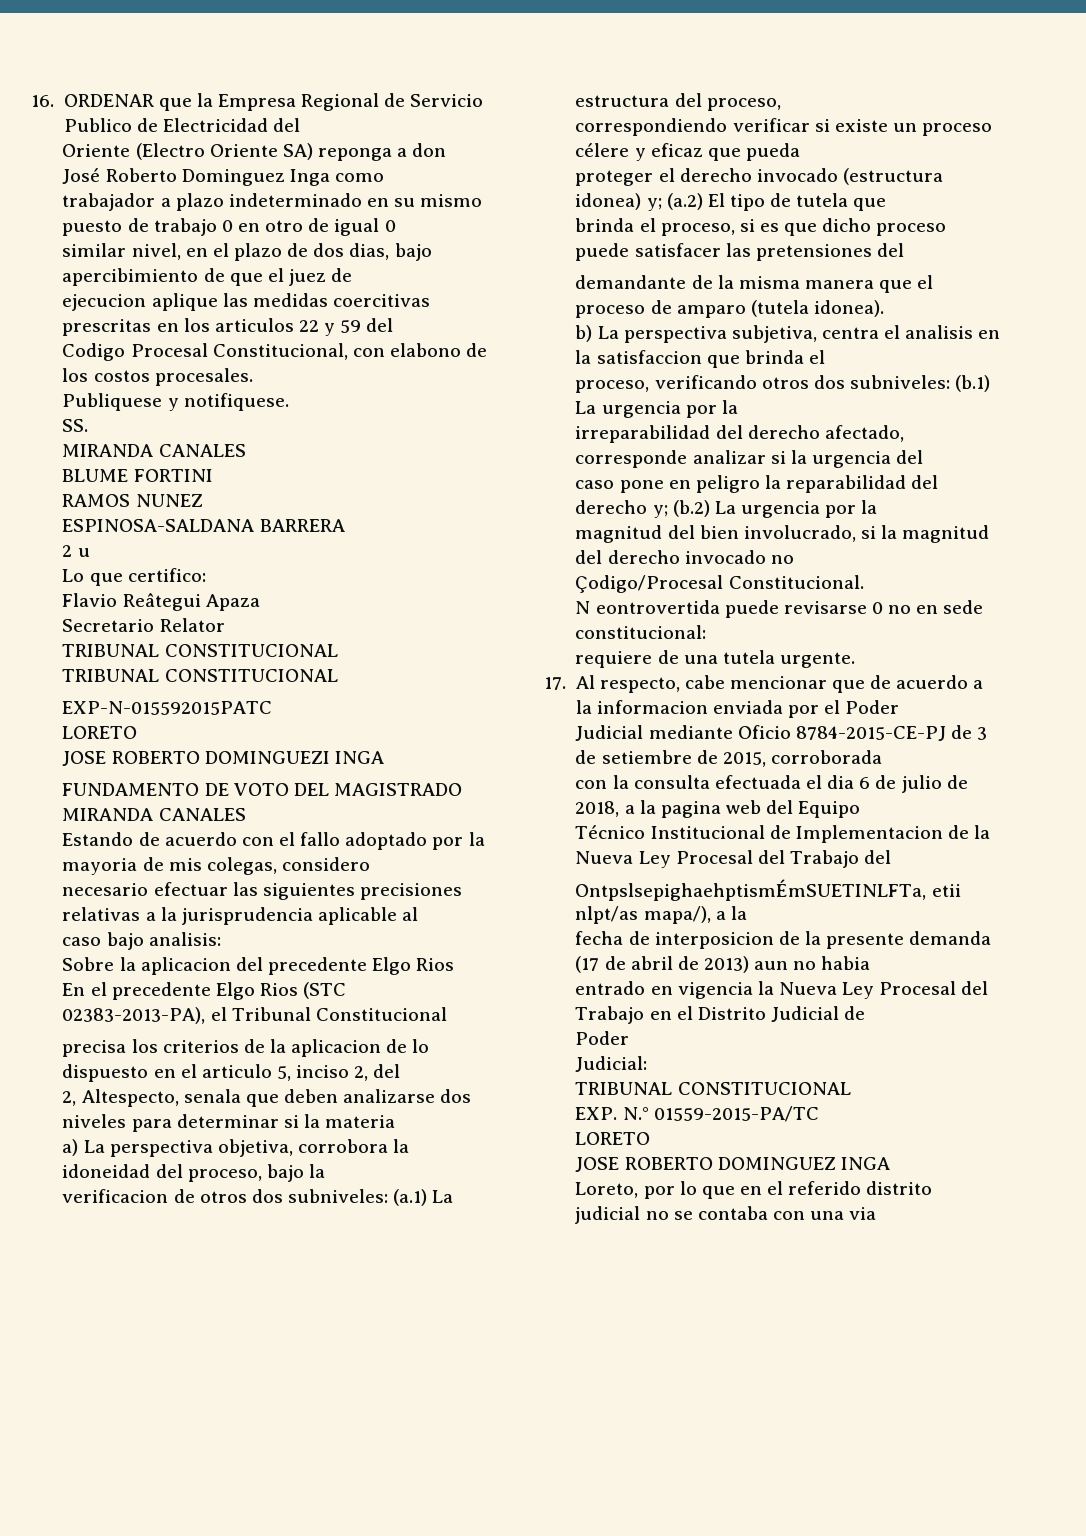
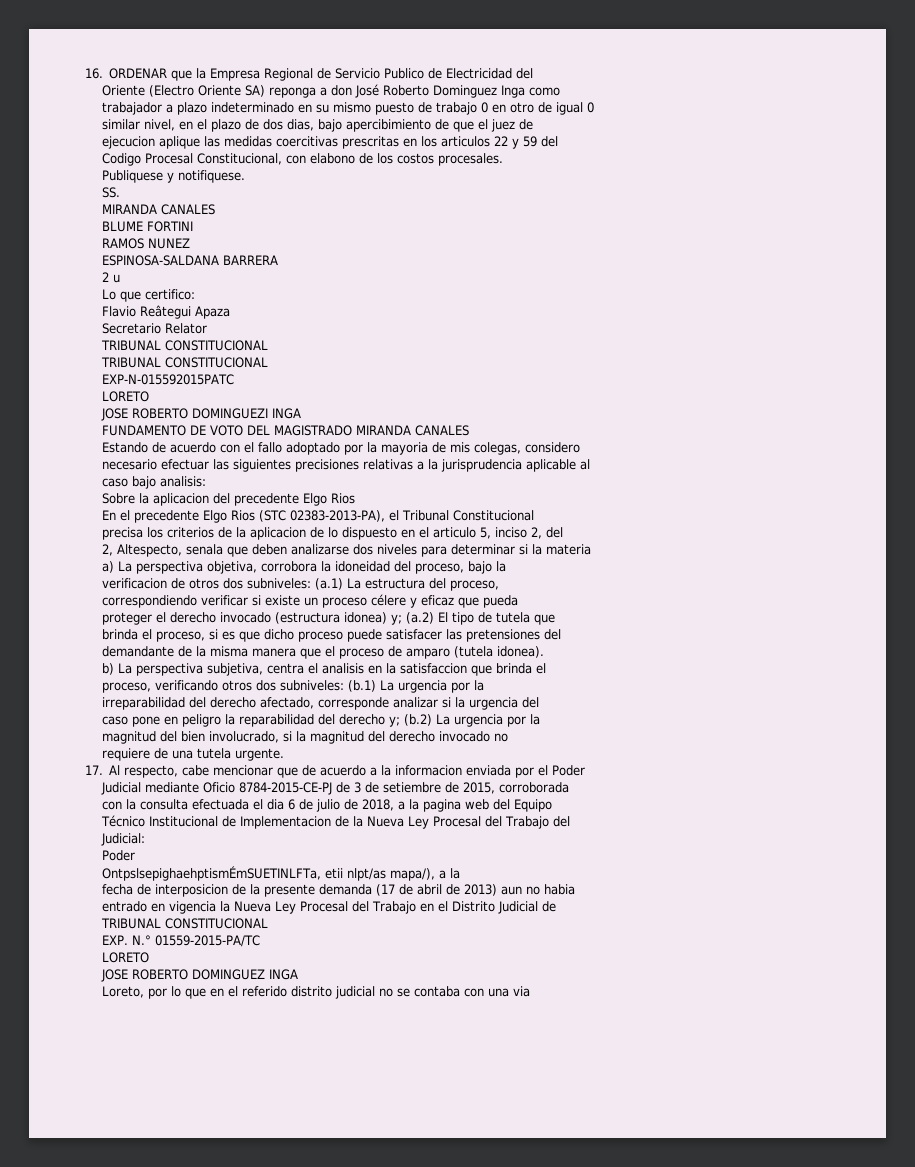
[575,575,864,593] [575,600,984,618] [575,625,707,639] // Çodigo/Procesal Constitucional. // N eontrovertida puede revisarse 0 no en sede constitucional: -> (508, 737) none
(892, 857) none -> [100,833,145,846] [101,850,135,861] // Judicial: // Poder
[575,1031,630,1045] [575,1056,648,1072] // Poder // Judicial: -> (556, 906) none

